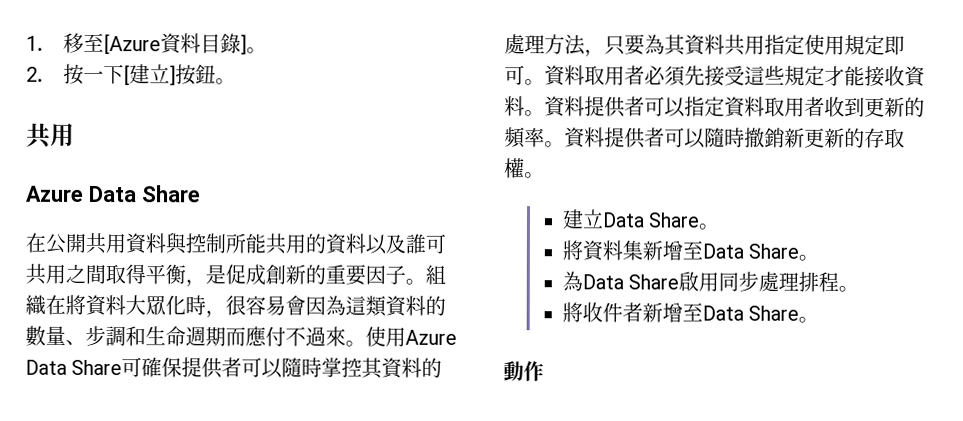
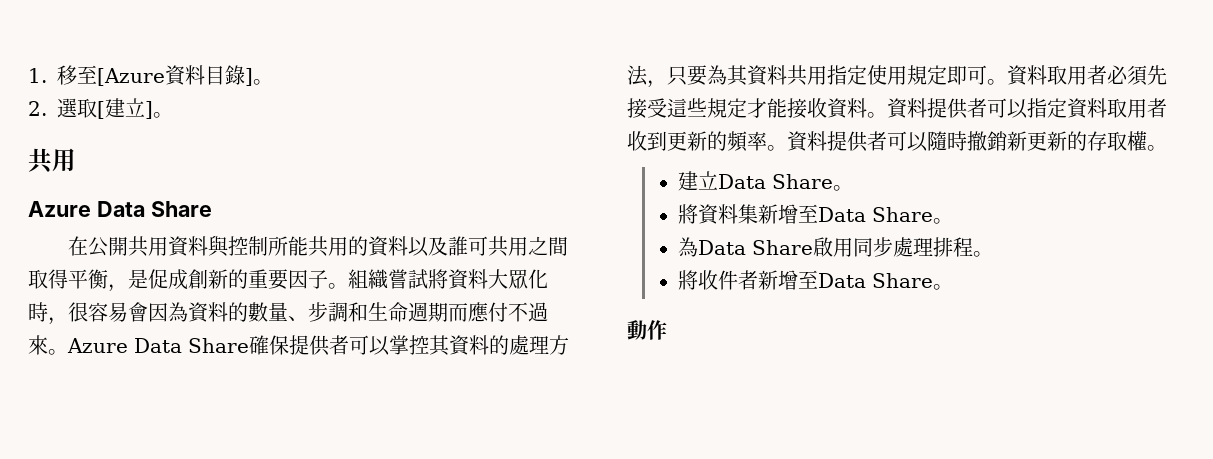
[62,63,124,85] 按一下 -> [57,98,97,118] 選取
[174,64,216,86] 按鈕 -> (153, 110) none
[45,294,66,315] 在 -> [388,269,428,289] 嘗試
[345,295,387,317] 這類 -> (188, 312) none
[365,326,457,347] [25,357,143,378] 使用Azure Data Share可 -> [67,338,249,353] Azure Data Share
[281,357,323,378] 隨時 -> (390, 346) none

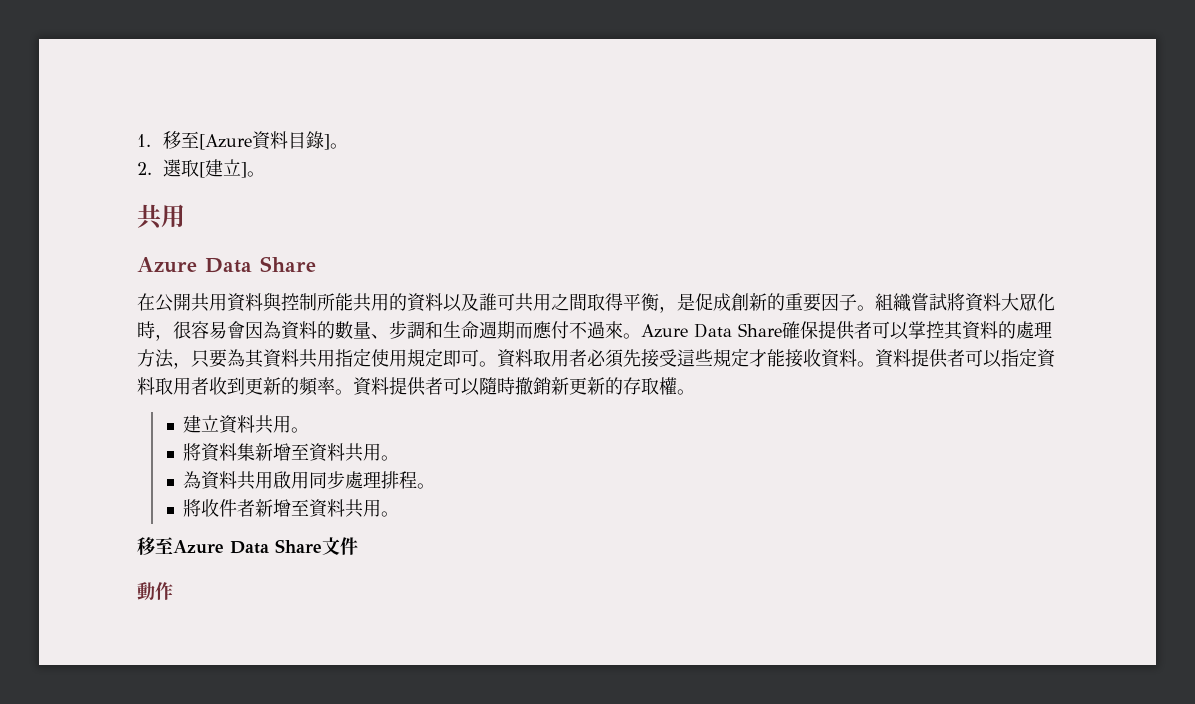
[717,174,833,189] Data Share -> [218,415,291,434] 資料共用
[817,207,933,222] Data Share -> [308,443,381,462] 資料共用
[697,240,813,255] Data Share -> [200,471,273,490] 資料共用
[817,273,953,290] Data Share。 -> [308,499,399,518] [137,537,358,555] 資料共用。 // 移至Azure Data Share文件

